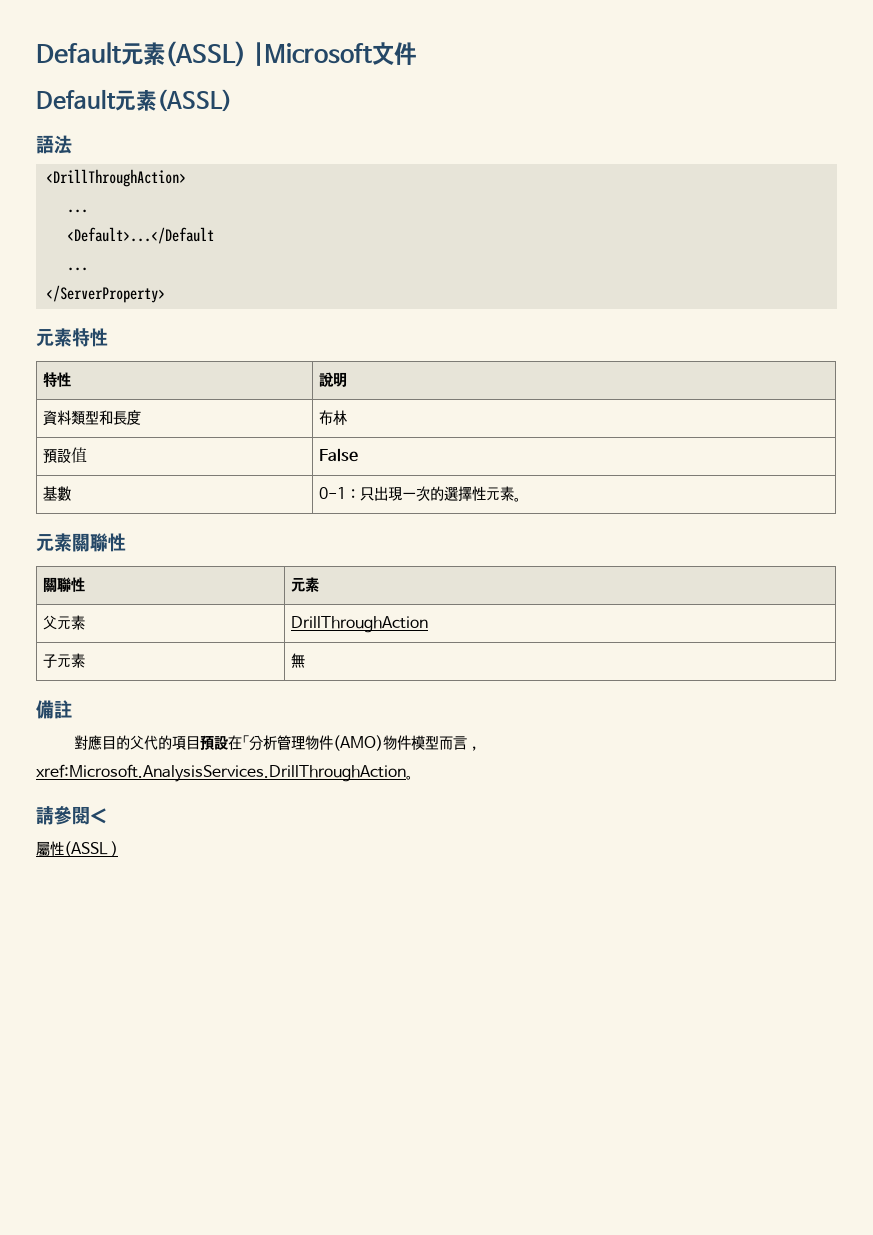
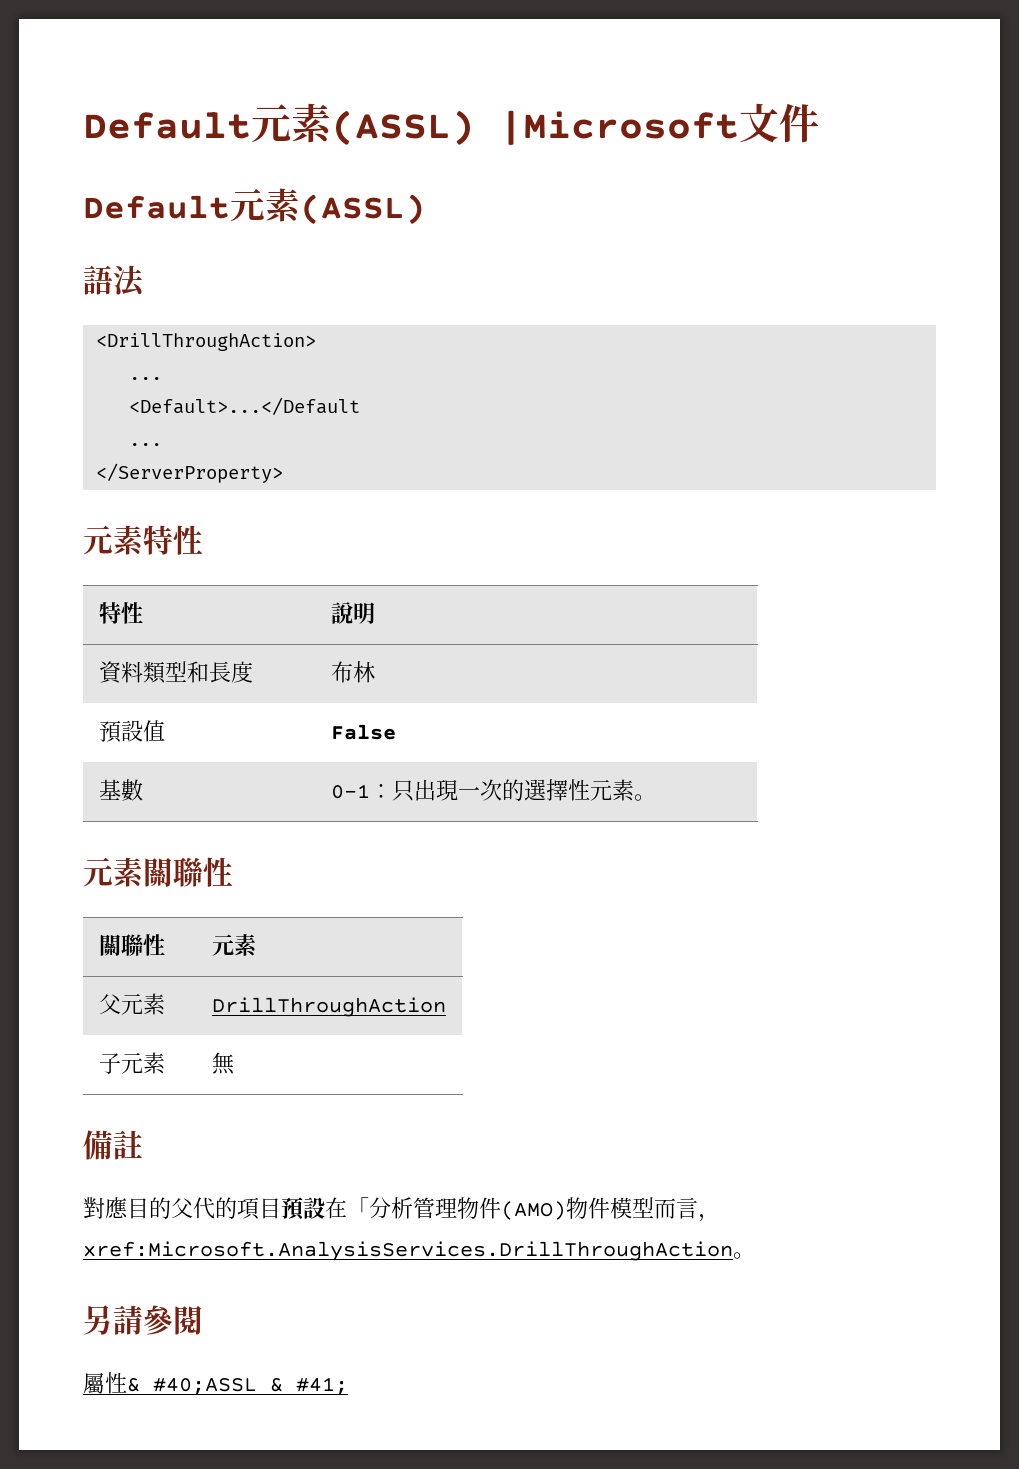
(413, 777) none -> [83,1305,113,1335] 另
[90,808,108,824] ＜ -> (203, 1320) none
[64,841,119,857] (ASSL ) -> [127,1377,348,1395] & #40;ASSL & #41;

